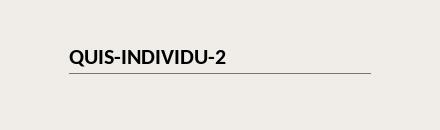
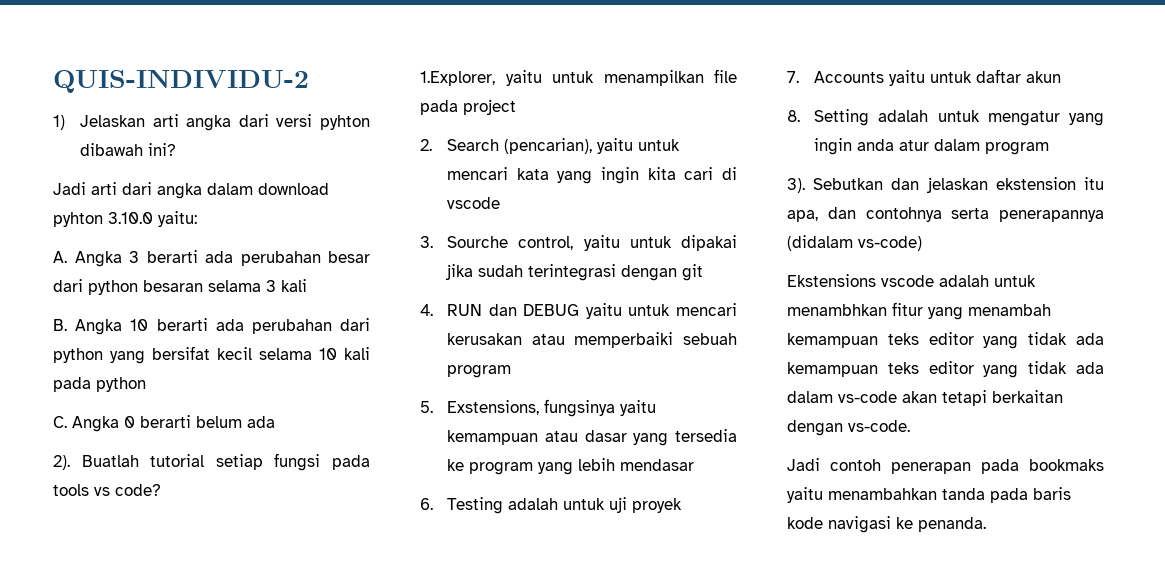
(226, 58) none -> [53,114,370,131] [80,143,177,156] [53,182,329,199] [53,211,197,227] [53,250,370,267] [53,279,307,295] [53,318,370,335] [53,346,370,364] [53,377,146,392] [53,415,275,432] [53,453,370,471] [53,484,161,496] [420,69,737,86] [420,99,516,115] [420,138,681,154] [447,167,737,184] [447,197,501,209] [420,235,737,251] [446,264,704,281] [420,303,737,319] [447,332,737,348] [447,365,512,378] [420,399,657,417] [447,429,737,446] [447,458,695,475] [420,497,683,514] [787,69,1062,86] [787,109,1104,126] [814,138,1050,155] [787,177,1104,193] [787,207,1104,222] [787,235,922,251] [787,274,1036,287] [787,302,1051,320] [787,332,1104,349] [787,361,1104,378] [787,390,1063,406] [787,420,910,436] [787,458,1104,474] [787,487,1071,503] [787,516,986,533] // 1) Jelaskan arti angka dari versi pyhton dibawah ini? // Jadi arti dari angka dalam download pyhton 3.10.0 yaitu: // A. Angka 3 berarti ada perubahan besar dari python besaran selama 3 kali // B. Angka 10 berarti ada perubahan dari python yang bersifat kecil selama 10 kali pada python // C. Angka 0 berarti belum ada // 2). Buatlah tutorial setiap fungsi pada tools vs code? // 1.Explorer, yaitu untuk menampilkan file pada project // 2. Search (pencarian), yaitu untuk mencari kata yang ingin kita cari di vscode // 3. Sourche control, yaitu untuk dipakai jika sudah terintegrasi dengan git // 4. RUN dan DEBUG yaitu untuk mencari kerusakan atau memperbaiki sebuah program // 5. Exstensions, fungsinya yaitu kemampuan atau dasar yang tersedia ke program yang lebih mendasar // 6. Testing adalah untuk uji proyek // 7. Accounts yaitu untuk daftar akun // 8. Setting adalah untuk mengatur yang ingin anda atur dalam program // 3). Sebutkan dan jelaskan ekstension itu apa, dan contohnya serta penerapannya (didalam vs-code) // Ekstensions vscode adalah untuk menambhkan fitur yang menambah kemampuan teks editor yang tidak ada kemampuan teks editor yang tidak ada dalam vs-code akan tetapi berkaitan dengan vs-code. // Jadi contoh penerapan pada bookmaks yaitu menambahkan tanda pada baris kode navigasi ke penanda.

